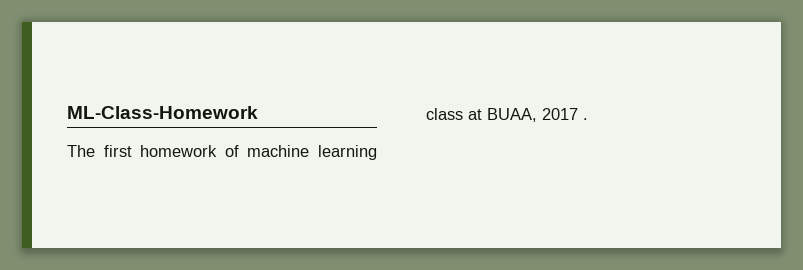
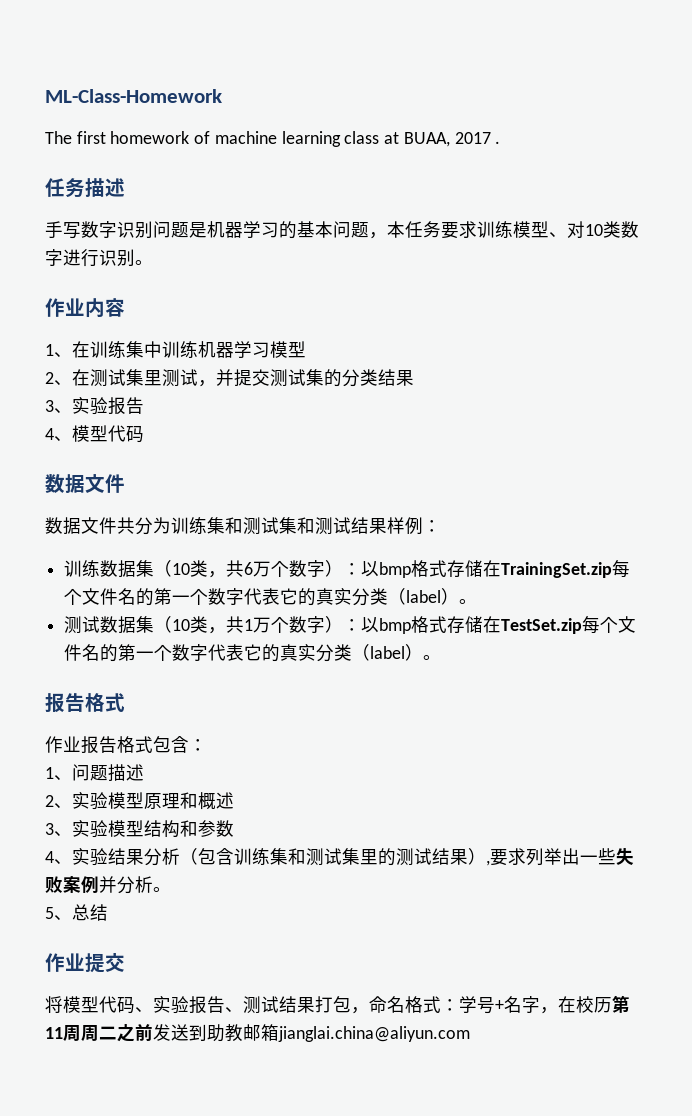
(588, 119) none -> [45,178,125,198] [45,221,639,239] [45,249,153,267] [45,298,125,318] [45,341,306,358] [45,369,414,387] [45,397,144,415] [45,425,144,443] [45,474,125,493] [45,517,441,535] [64,560,631,578] [64,588,478,606] [64,616,637,634] [64,644,442,662] [45,693,125,713] [45,736,207,754] [45,764,144,782] [45,792,234,810] [45,820,234,838] [45,848,634,866] [45,876,171,894] [45,904,108,921] [45,953,125,973] [45,995,630,1014] [45,1024,470,1042] // 任务描述 // 手写数字识别问题是机器学习的基本问题，本任务要求训练模型、对10类数字进行识别。 // 作业内容 // 1、在训练集中训练机器学习模型 // 2、在测试集里测试，并提交测试集的分类结果 // 3、实验报告 // 4、模型代码 // 数据文件 // 数据文件共分为训练集和测试集和测试结果样例： // 训练数据集（10类，共6万个数字）：以bmp格式存储在TrainingSet.zip每个文件名的第一个数字代表它的真实分类（label）。 // 测试数据集（10类，共1万个数字）：以bmp格式存储在TestSet.zip每个文件名的第一个数字代表它的真实分类（label）。 // 报告格式 // 作业报告格式包含： // 1、问题描述 // 2、实验模型原理和概述 // 3、实验模型结构和参数 // 4、实验结果分析（包含训练集和测试集里的测试结果）,要求列举出一些失败案例并分析。 // 5、总结 // 作业提交 // 将模型代码、实验报告、测试结果打包，命名格式：学号+名字，在校历第11周周二之前发送到助教邮箱jianglai.china@aliyun.com

